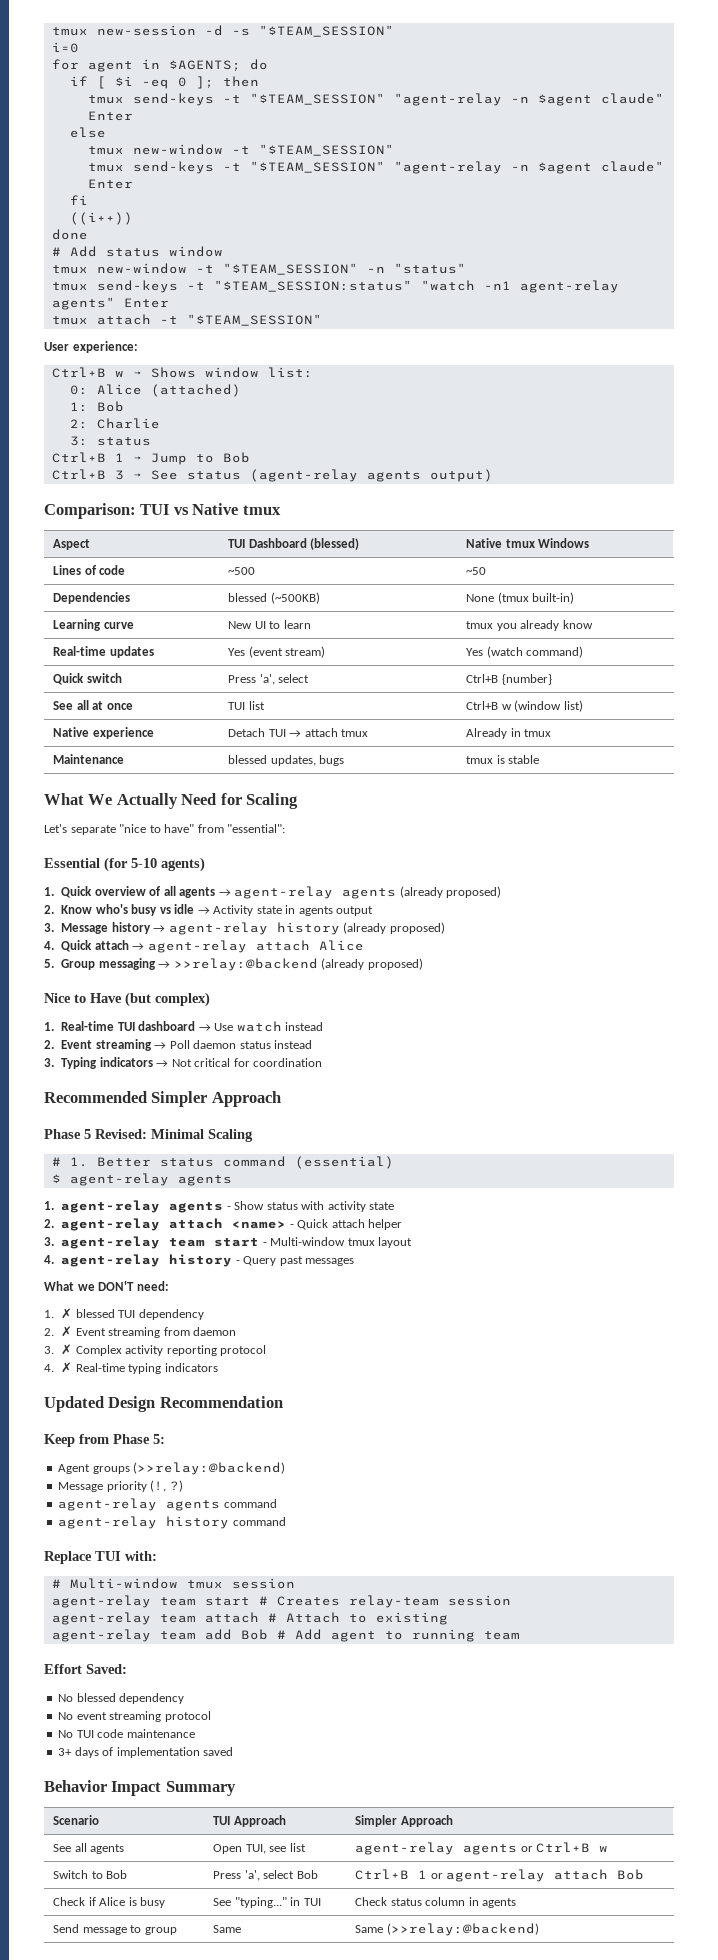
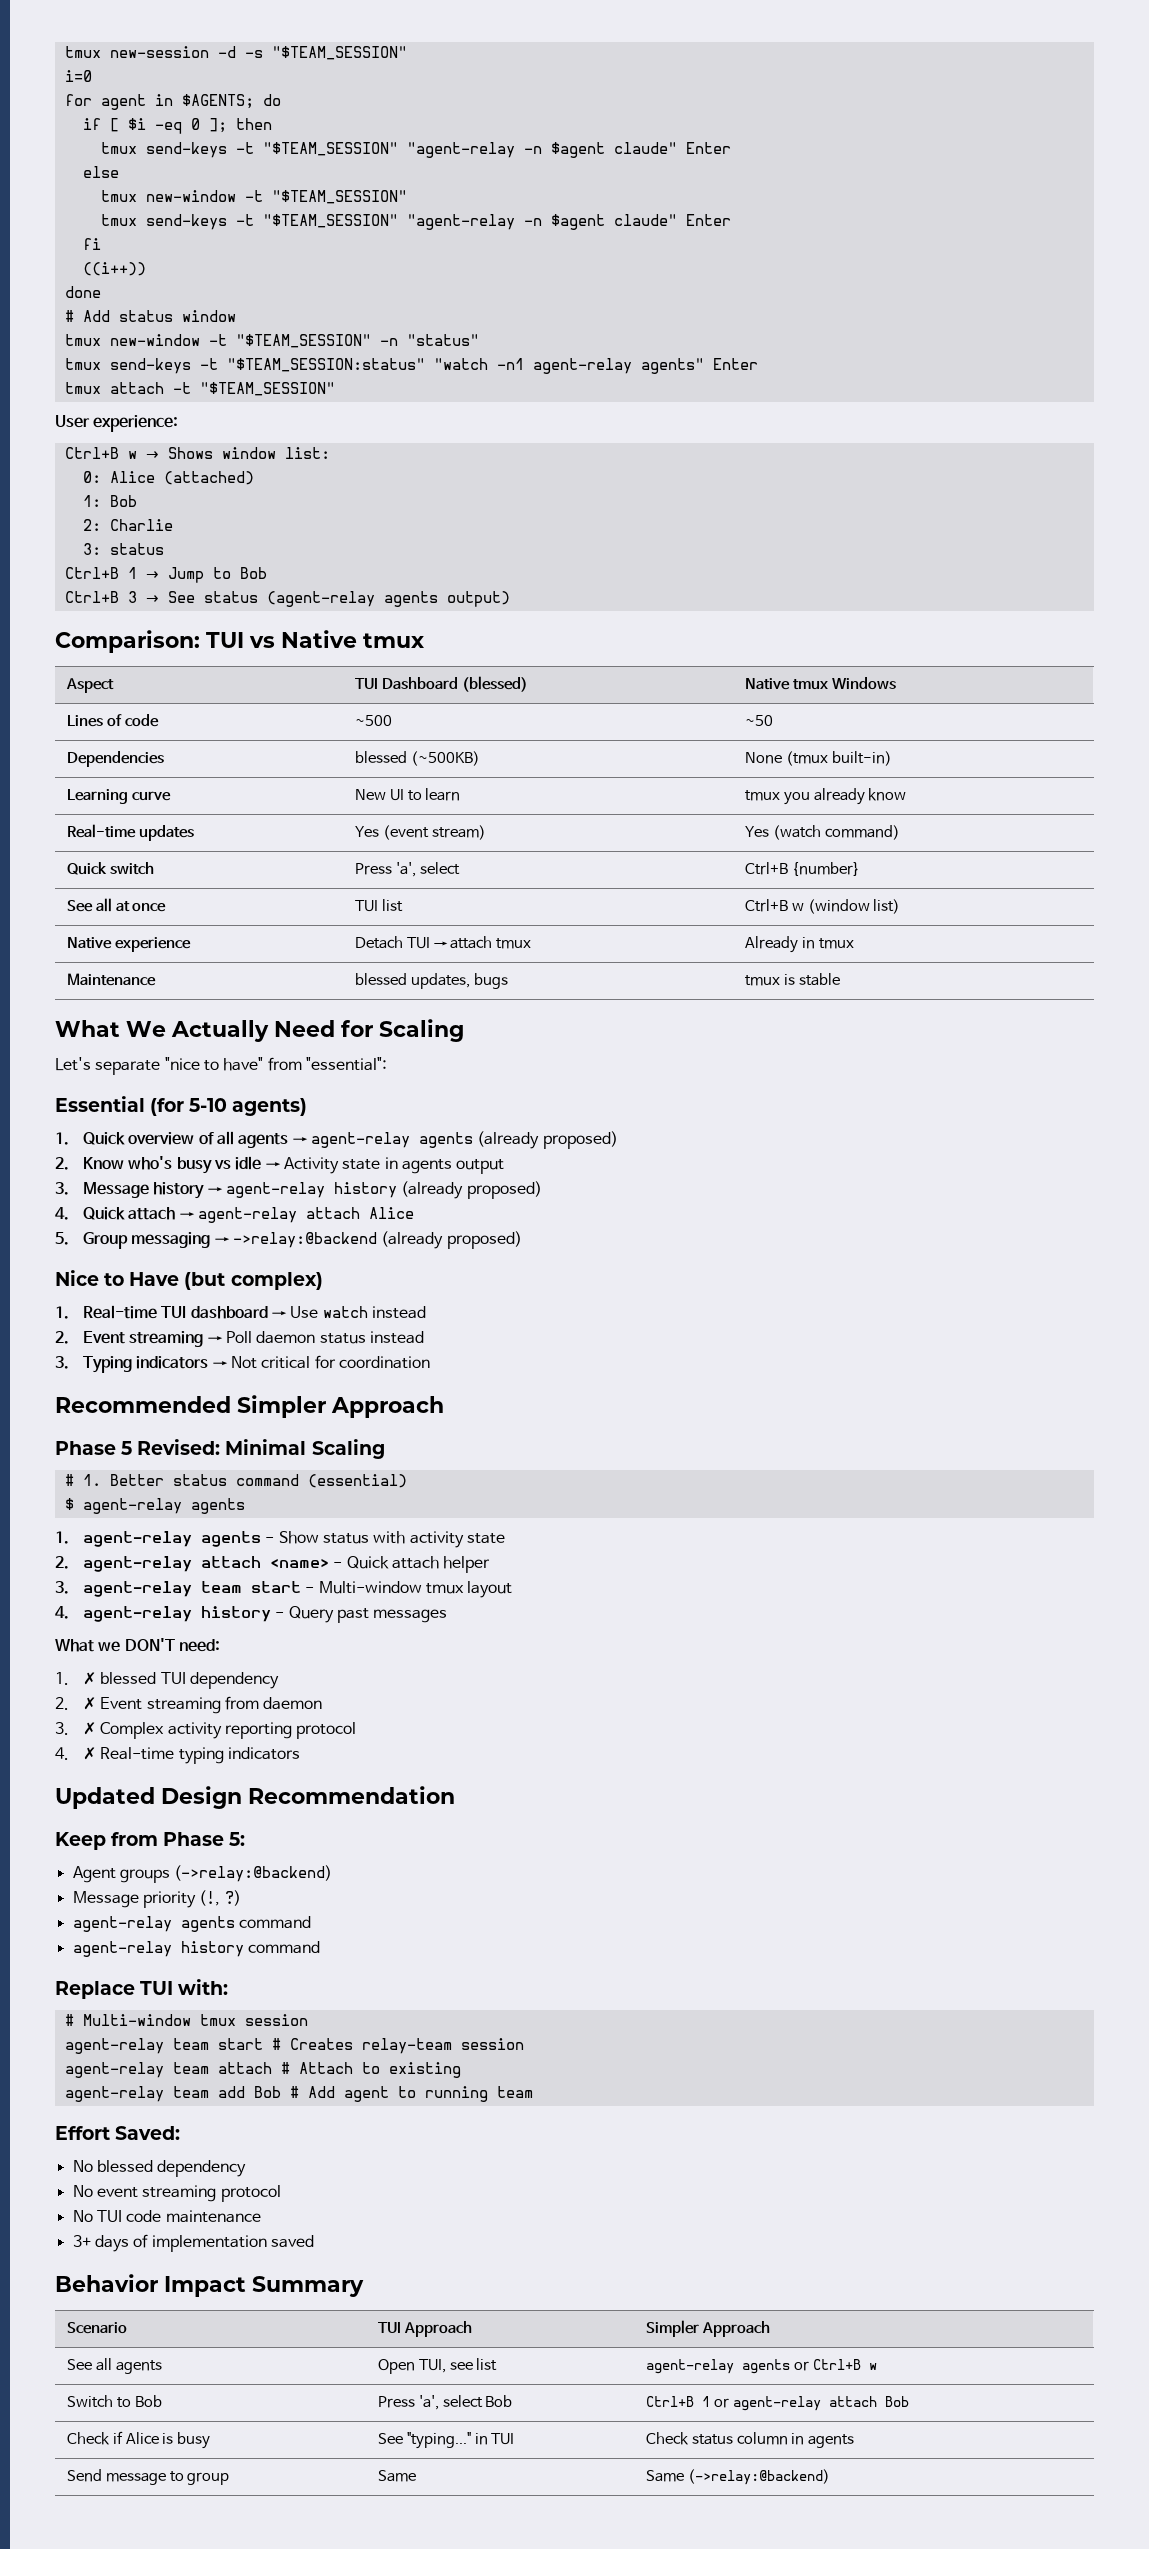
[173,958,318,971] >>relay:@backend -> [232,1232,377,1248] ->relay:@backend
[133,1462,286,1475] (>>relay:@backend) -> [174,1865,333,1882] (->relay:@backend)
[386,1923,539,1936] (>>relay:@backend) -> [687,2469,830,2485] (->relay:@backend)

